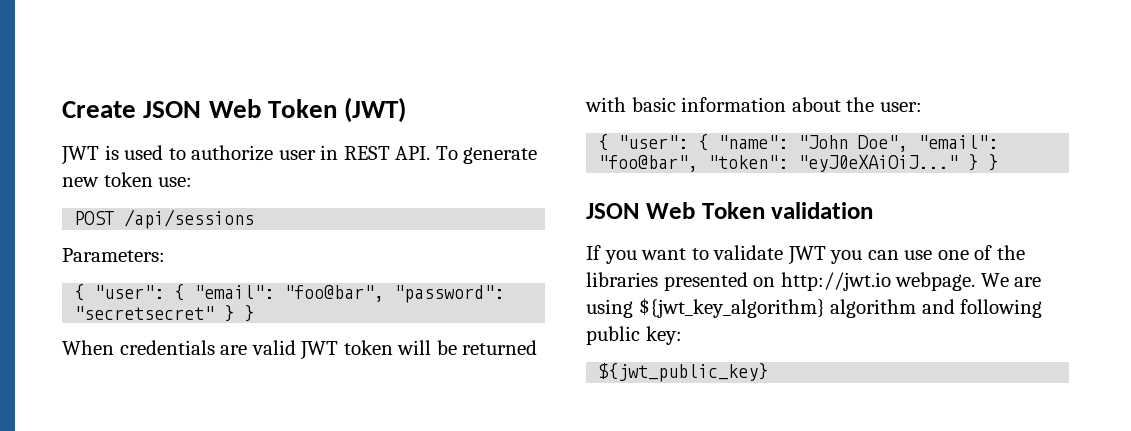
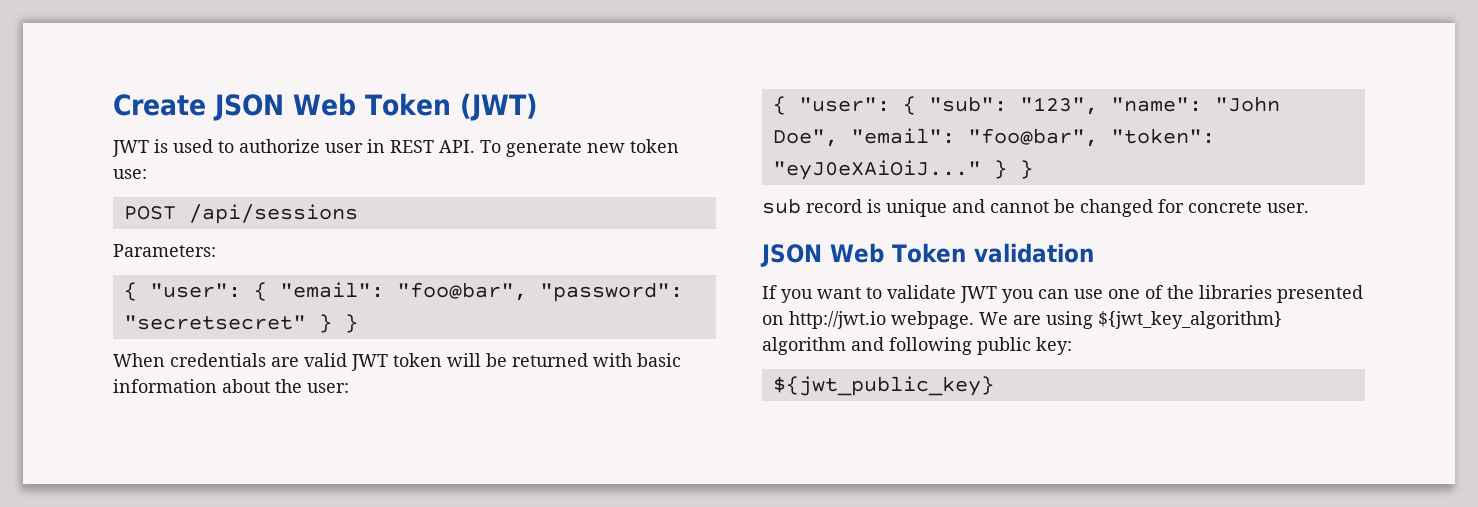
(709, 142) none -> [928,96,1098,115] "sub": "123",
(999, 162) none -> [762,198,1309,217] // sub record is unique and cannot be changed for concrete user.

